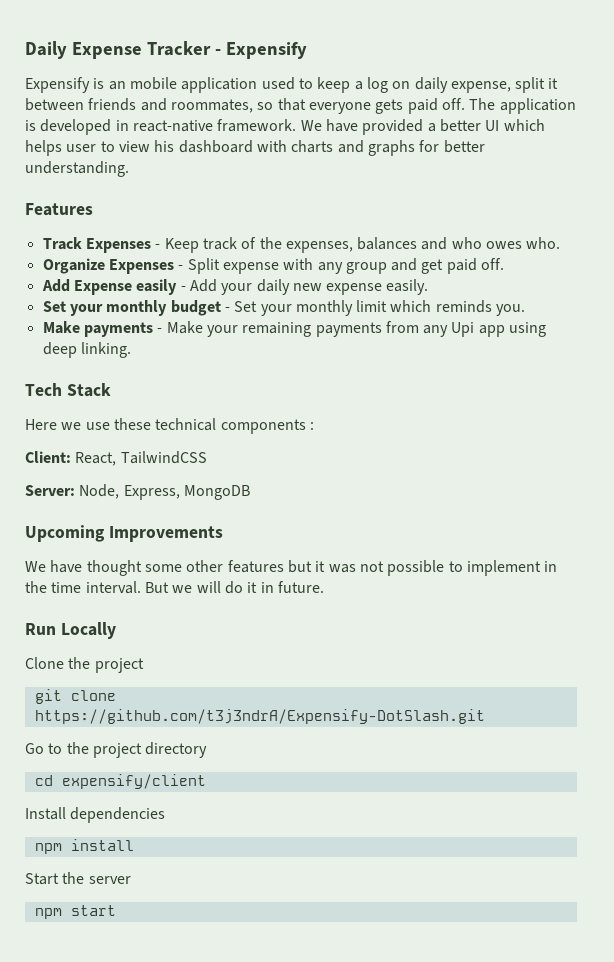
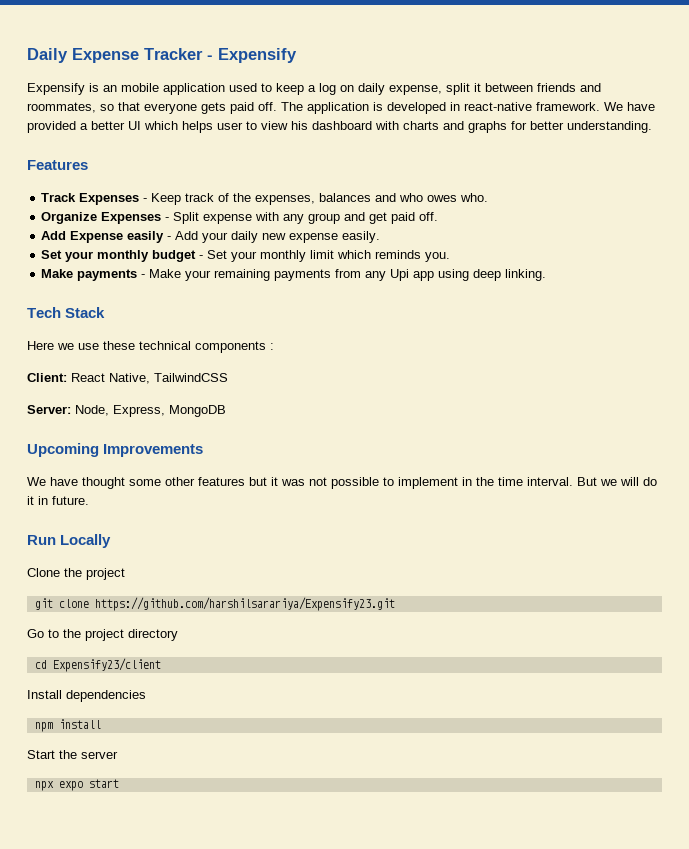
[75,452,117,466] React, -> [71,373,150,384] React Native,
[34,709,485,724] https://github.com/t3j3ndrA/Expensify-DotSlash.git -> [94,597,395,611] https://github.com/harshilsarariya/Expensify23.git
[61,774,206,789] expensify/client -> [52,658,161,672] Expensify23/client
[34,908,62,919] npm -> [34,781,83,791] npx expo

